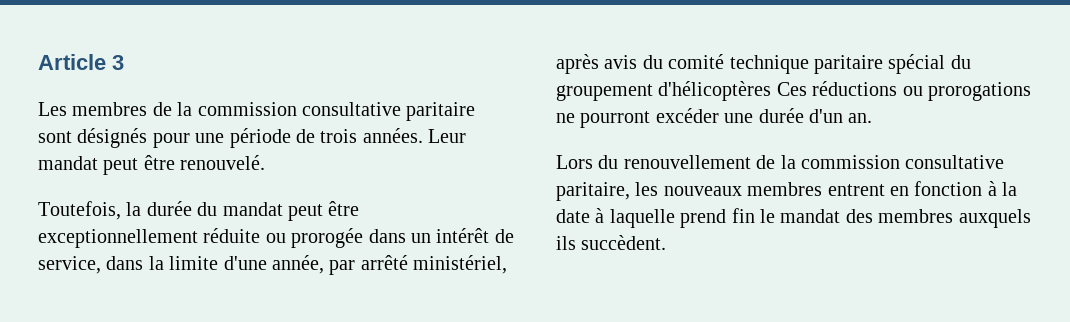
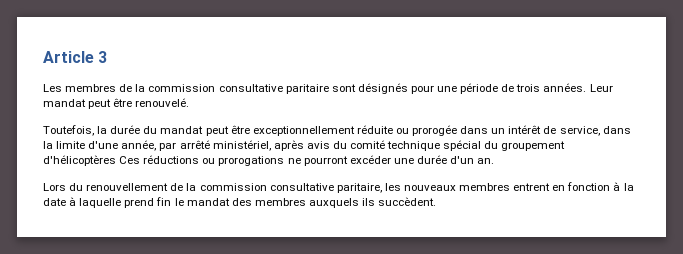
[814,55,883,74] paritaire -> (441, 146) none

